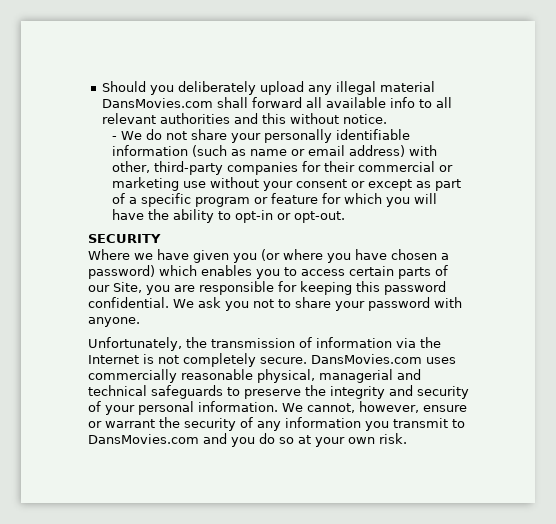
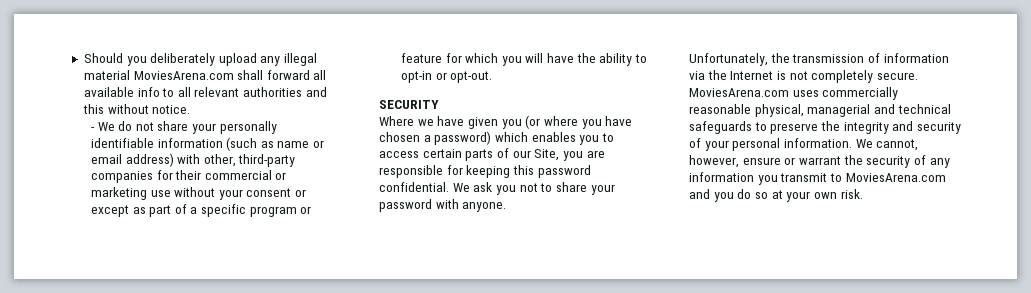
[102,98,214,108] DansMovies.com -> [133,71,234,80] MoviesArena.com
[311,354,422,364] DansMovies.com -> [689,88,789,97] MoviesArena.com
[88,434,199,444] DansMovies.com -> [845,173,946,182] MoviesArena.com

